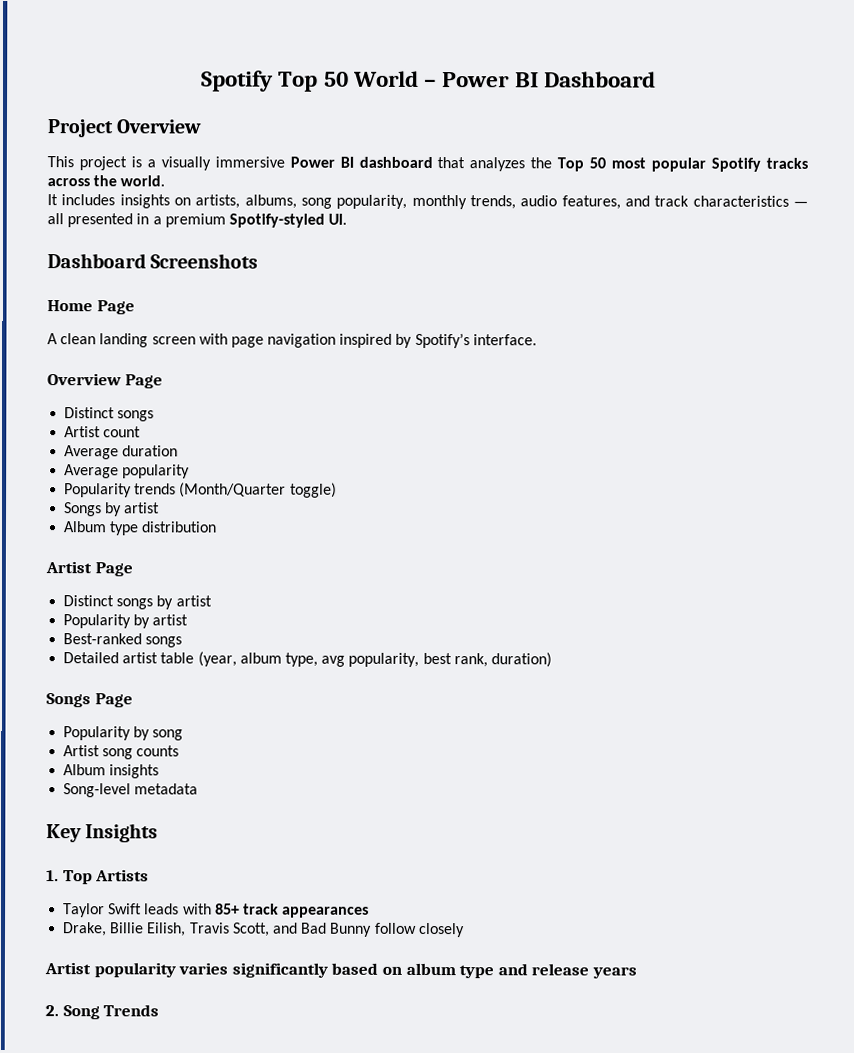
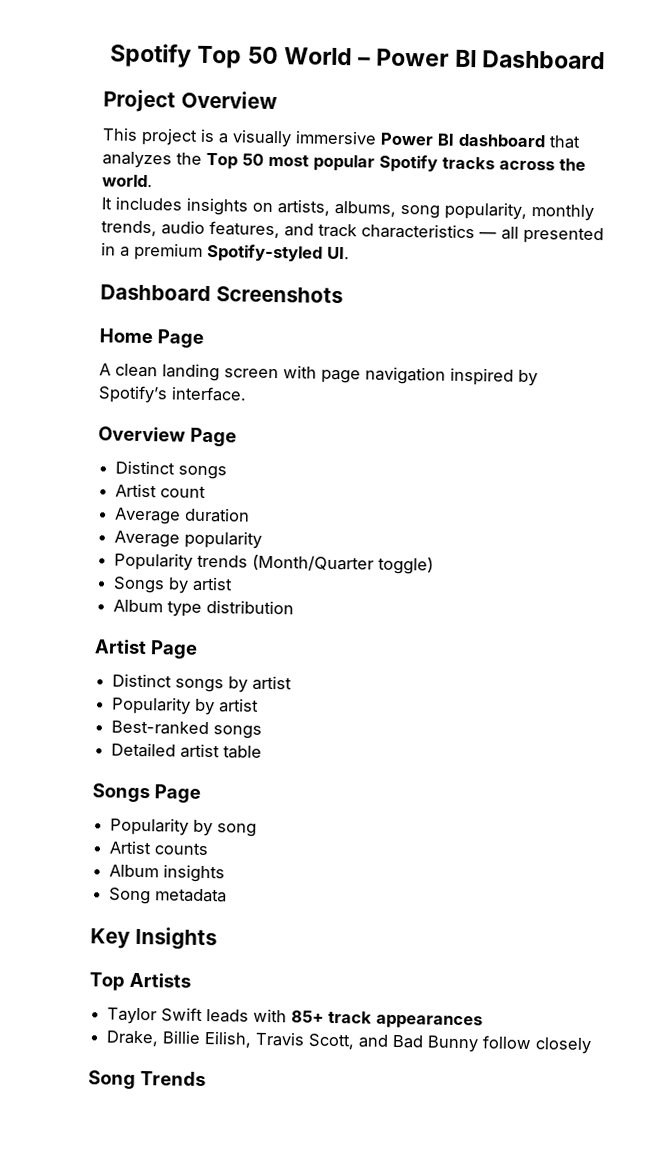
[197,651,552,668] (year, album type, avg popularity, best rank, duration) -> (263, 752) none
[102,748,134,760] song -> (153, 847) none
[63,783,132,798] Song-level -> [109,887,152,905] Song
[46,870,59,882] 1. -> (217, 938) none
[44,962,637,979] [45,1005,59,1017] Artist popularity varies significantly based on album type and release years // 2. -> (593, 1046) none

